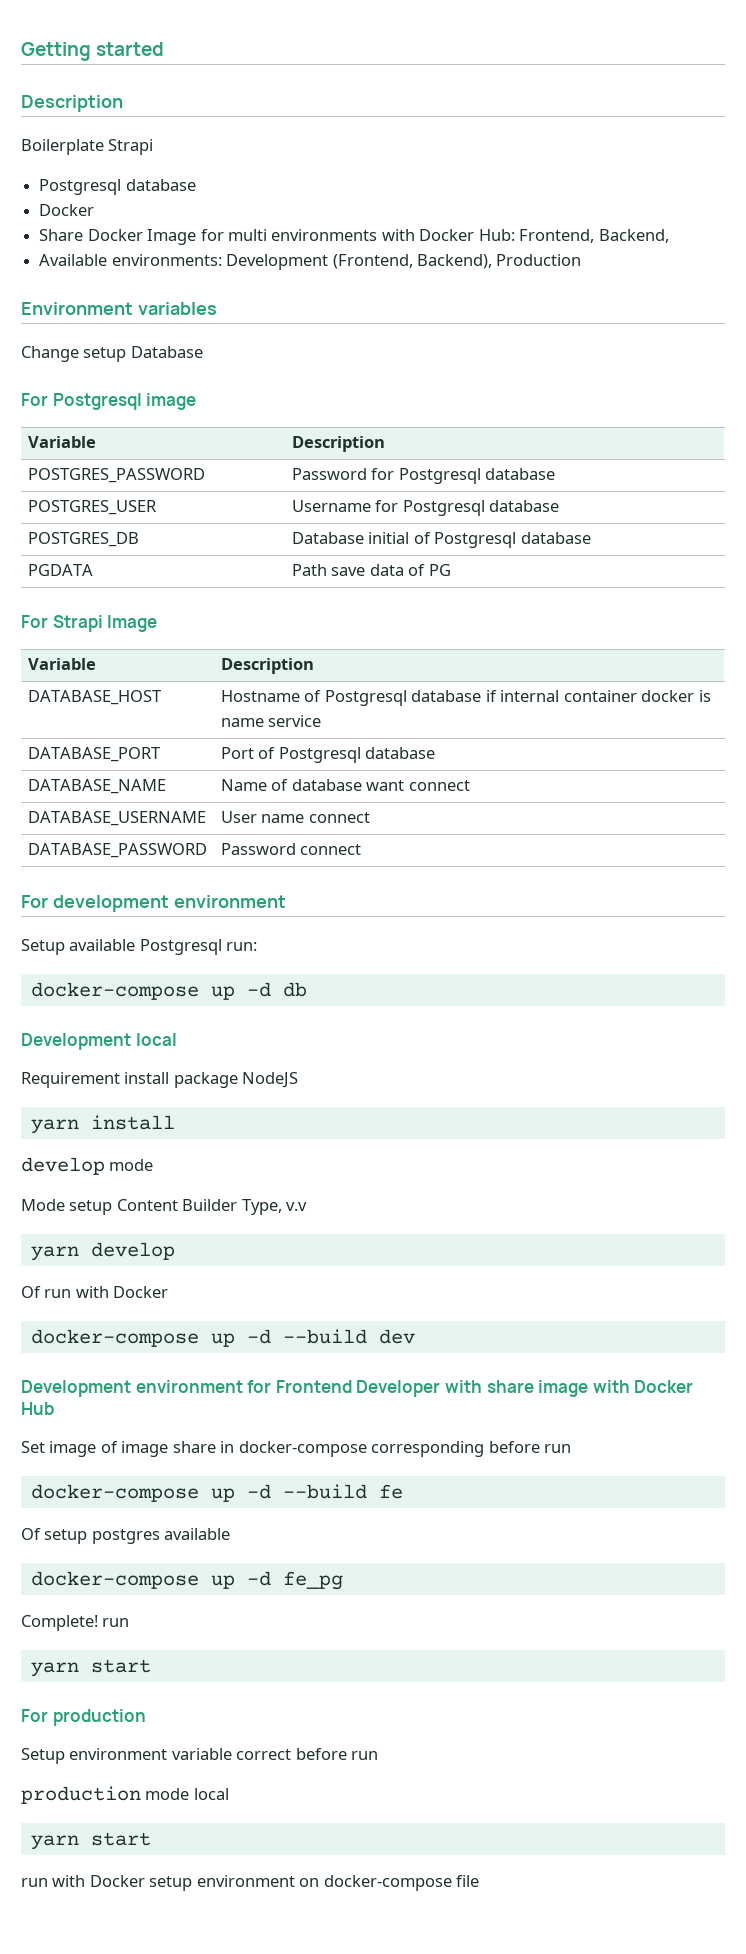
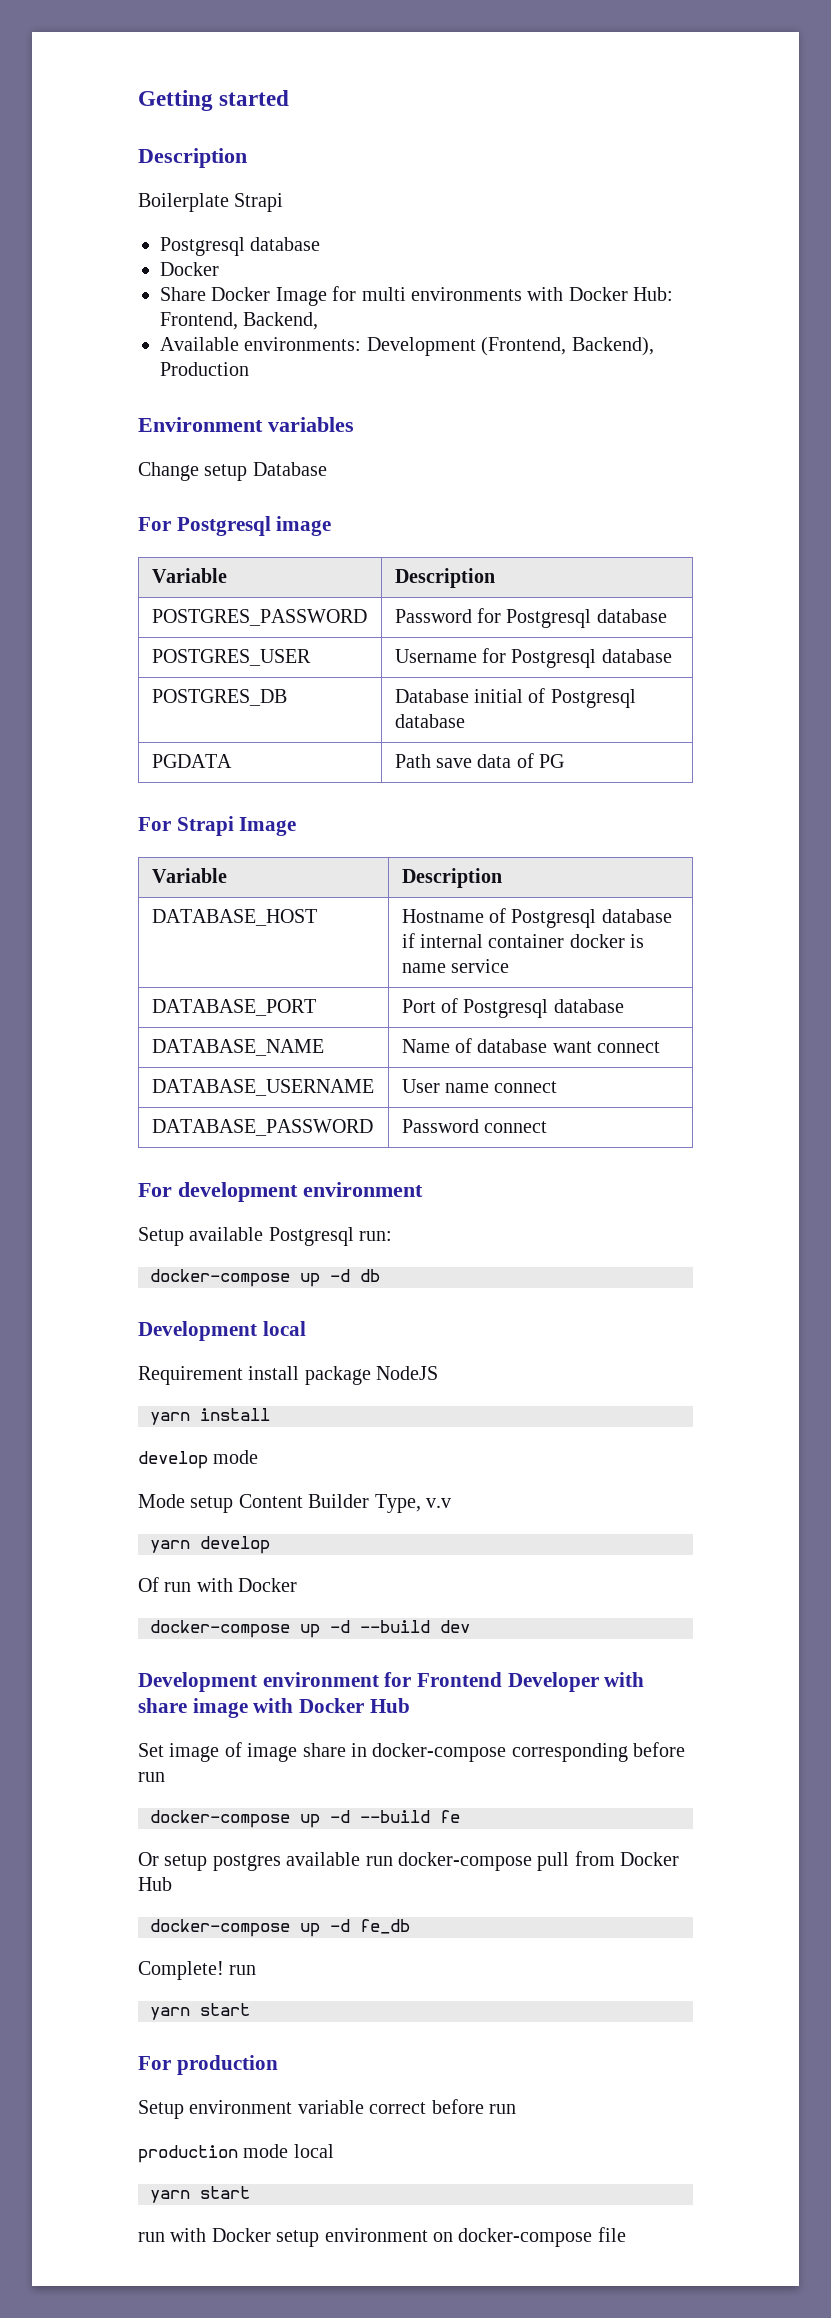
[21,1528,41,1540] Of -> [138,1852,159,1866] Or
[30,1571,343,1590] // docker-compose up -d fe_pg -> [365,1851,680,1871] [138,1877,172,1891] [150,1919,410,1937] run docker-compose pull from Docker Hub // docker-compose up -d fe_db

